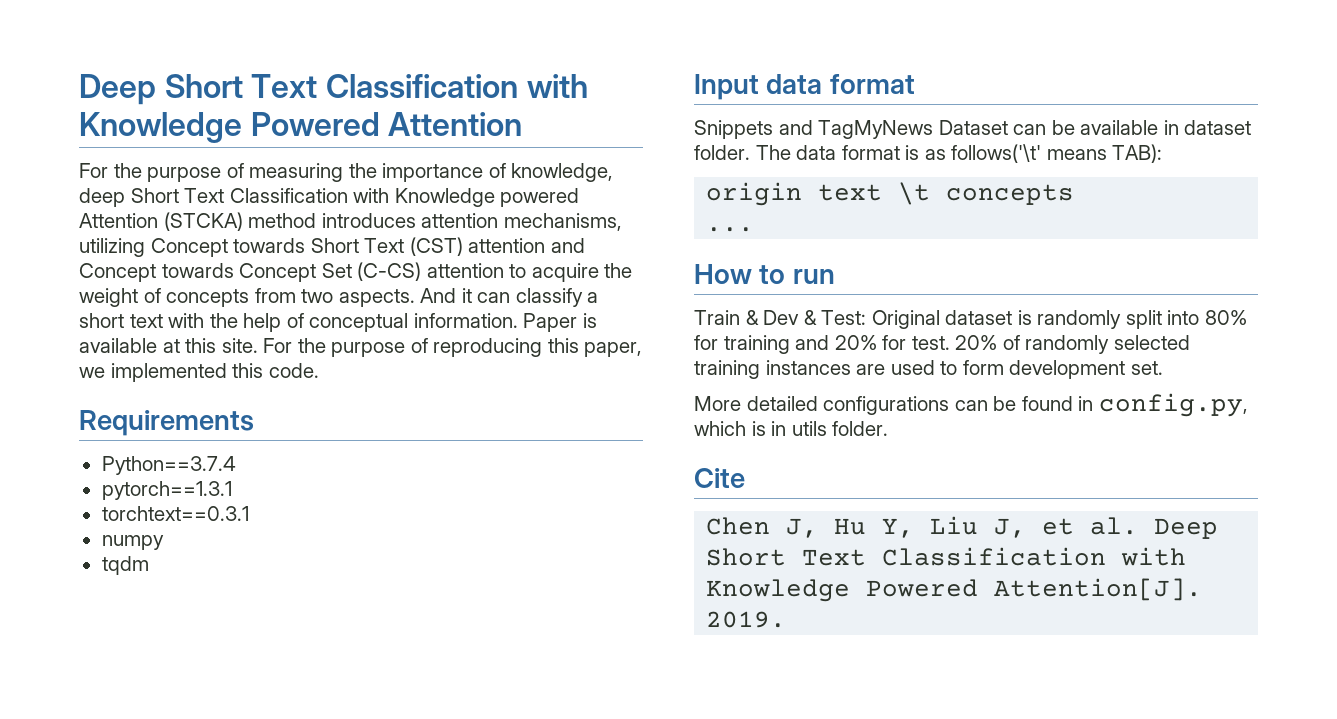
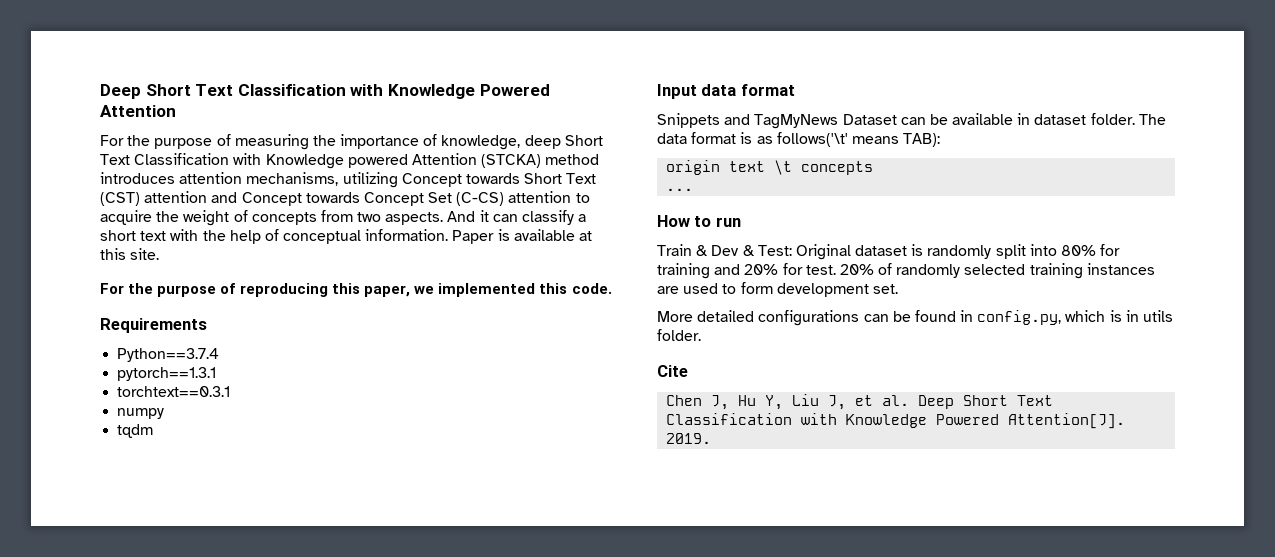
(258, 345) none -> (160, 254) //

